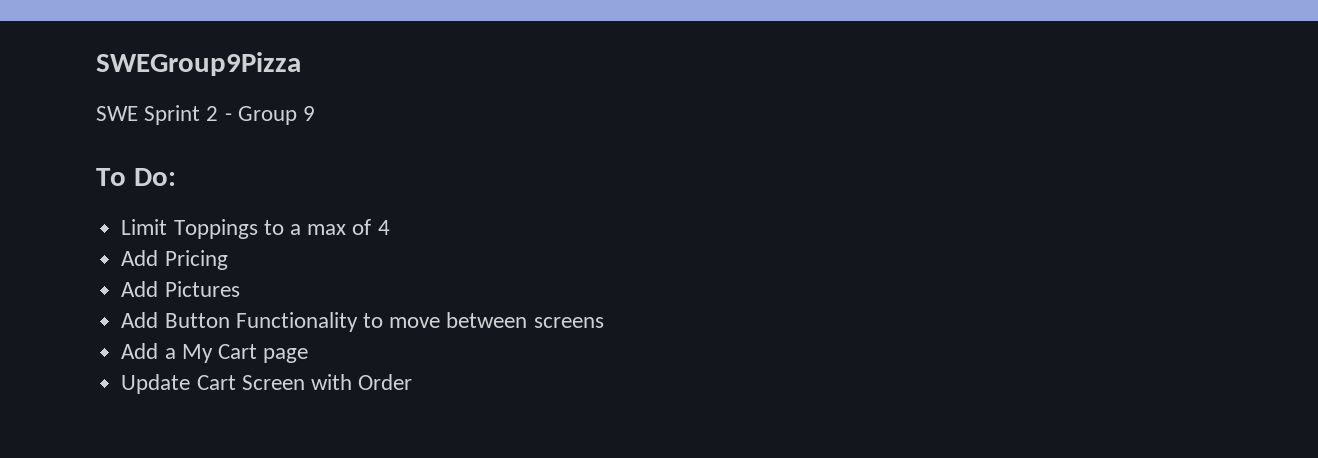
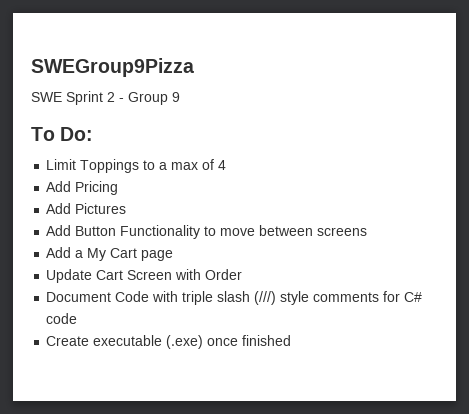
(413, 382) none -> [46,291,423,305] [46,313,78,324] [46,335,292,349] // Document Code with triple slash (///) style comments for C# code // Create executable (.exe) once finished

